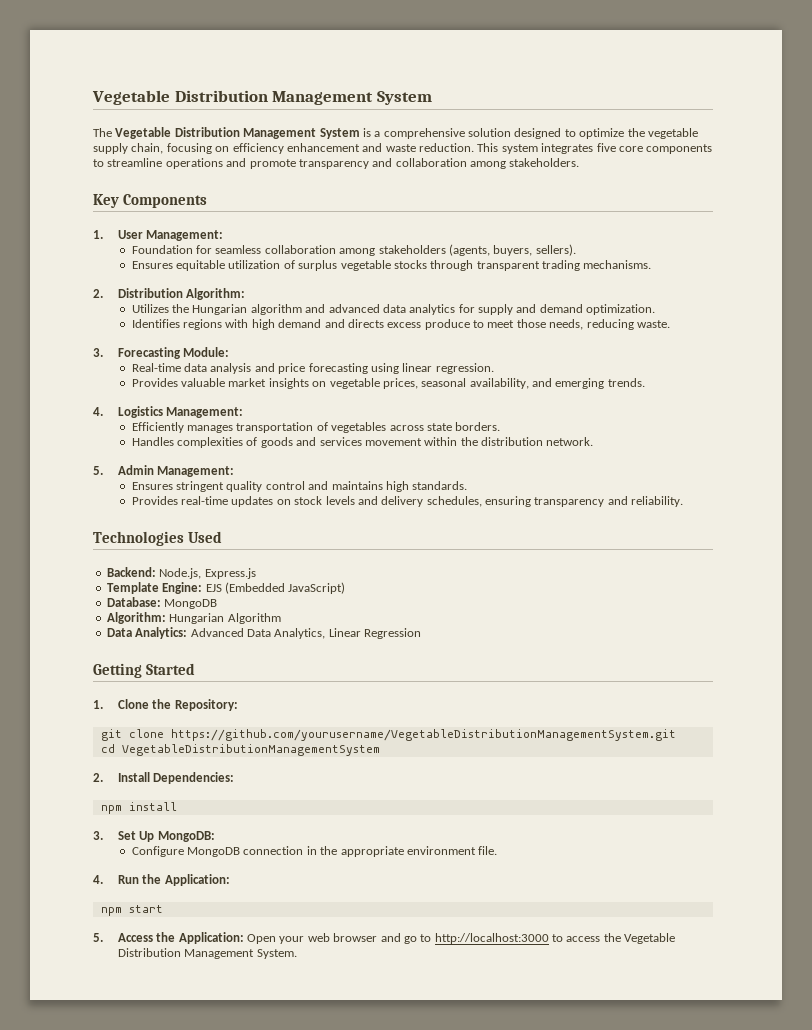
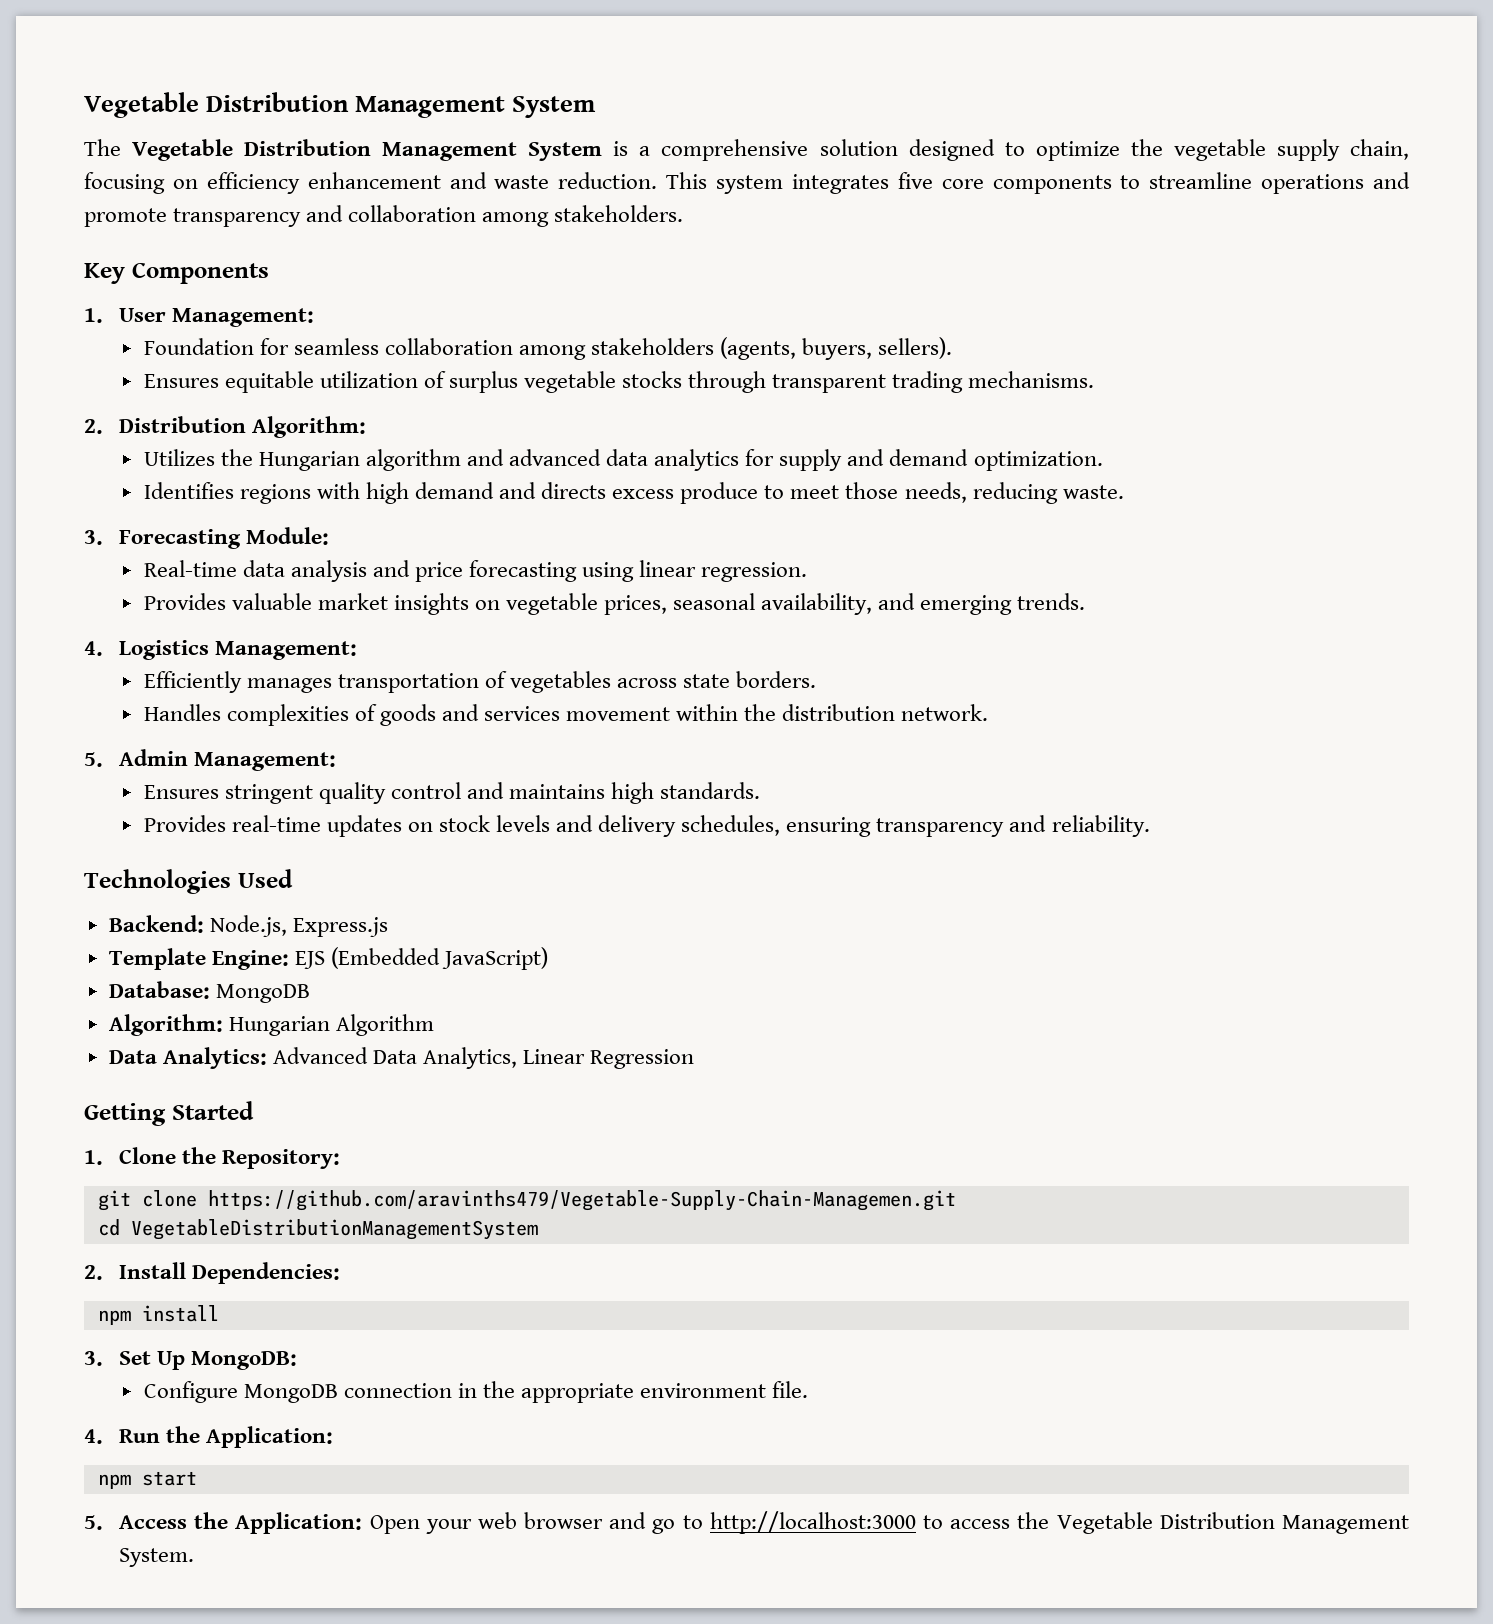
[170,729,676,741] https://github.com/yourusername/VegetableDistributionManagementSystem.git -> [207,1190,956,1211] https://github.com/aravinths479/Vegetable-Supply-Chain-Managemen.git

